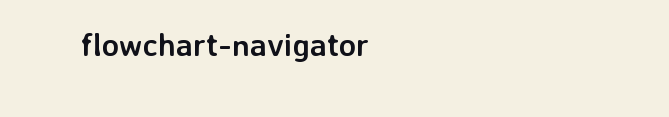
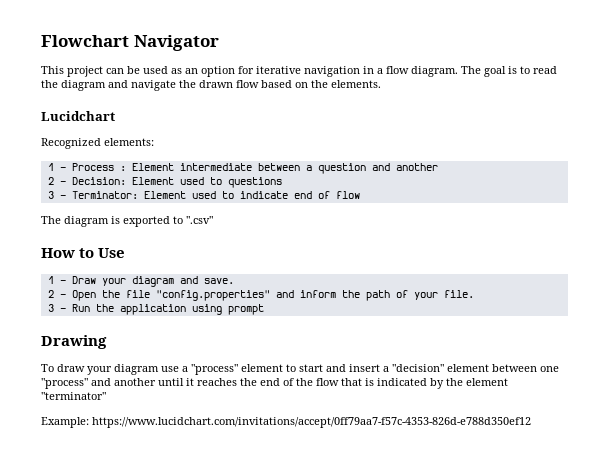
[81,33,369,62] flowchart-navigator -> [41,35,219,51] [41,66,557,77] [41,80,381,91] [41,111,115,121] [41,138,154,149] [47,163,438,174] [47,177,282,188] [47,191,360,199] [41,216,213,227] [41,248,126,258] [47,276,234,287] [47,290,474,301] [47,304,264,315] [41,335,107,349] [41,364,559,375] [41,378,508,389] [41,392,106,400] [41,417,531,428] Flowchart Navigator // This project can be used as an option for iterative navigation in a flow diagram. The goal is to read the diagram and navigate the drawn flow based on the elements. // Lucidchart // Recognized elements: // 1 - Process : Element intermediate between a question and another // 2 - Decision: Element used to questions // 3 - Terminator: Element used to indicate end of flow // The diagram is exported to ".csv" // How to Use // 1 - Draw your diagram and save. // 2 - Open the file "config.properties" and inform the path of your file. // 3 - Run the application using prompt // Drawing // To draw your diagram use a "process" element to start and insert a "decision" element between one "process" and another until it reaches the end of the flow that is indicated by the element "terminator" // Example: https://www.lucidchart.com/invitations/accept/0ff79aa7-f57c-4353-826d-e788d350ef12

